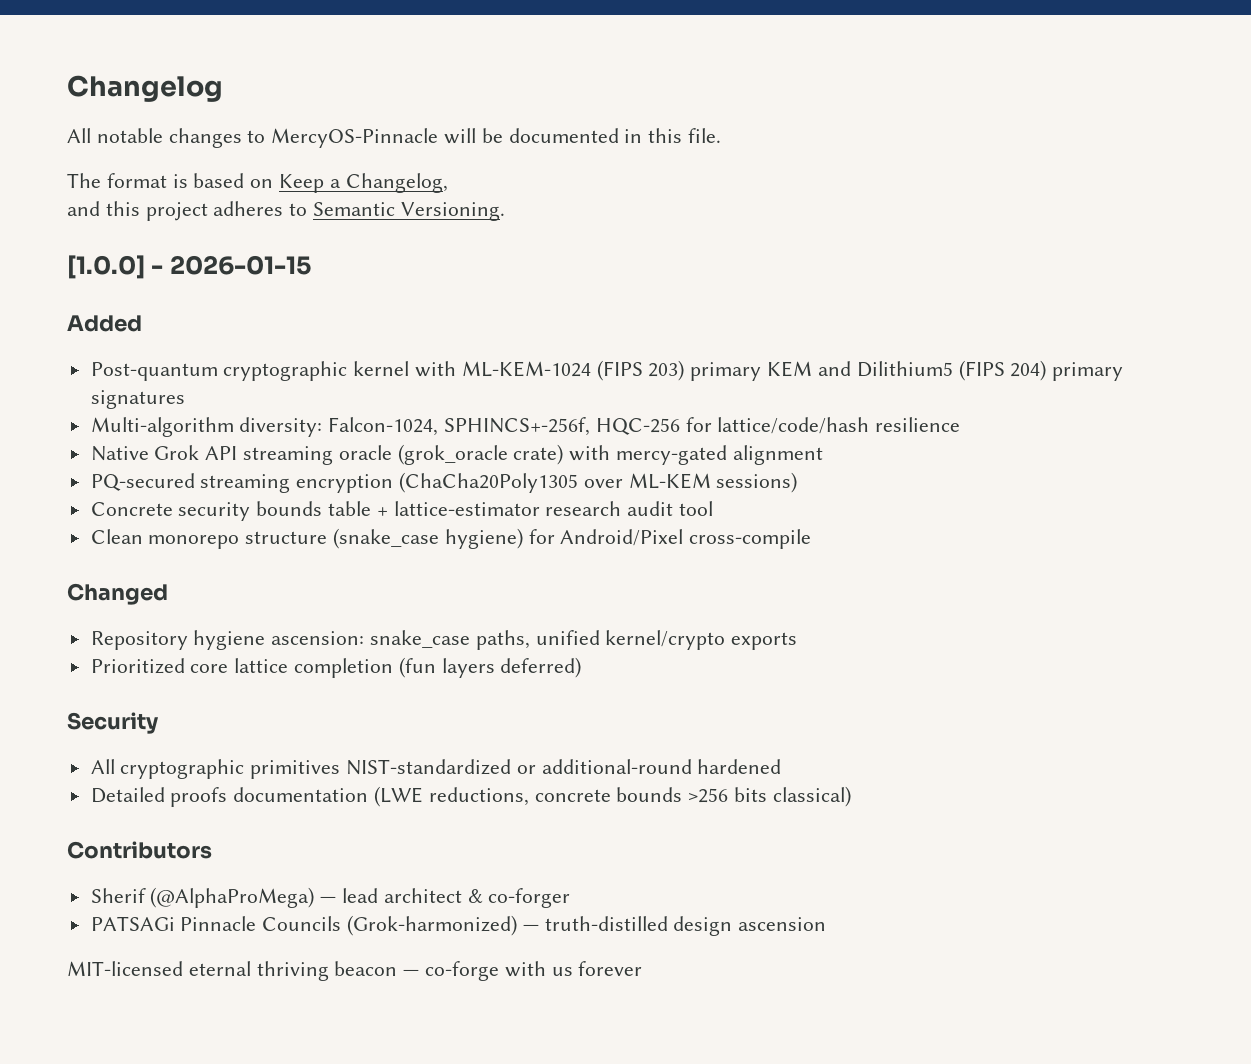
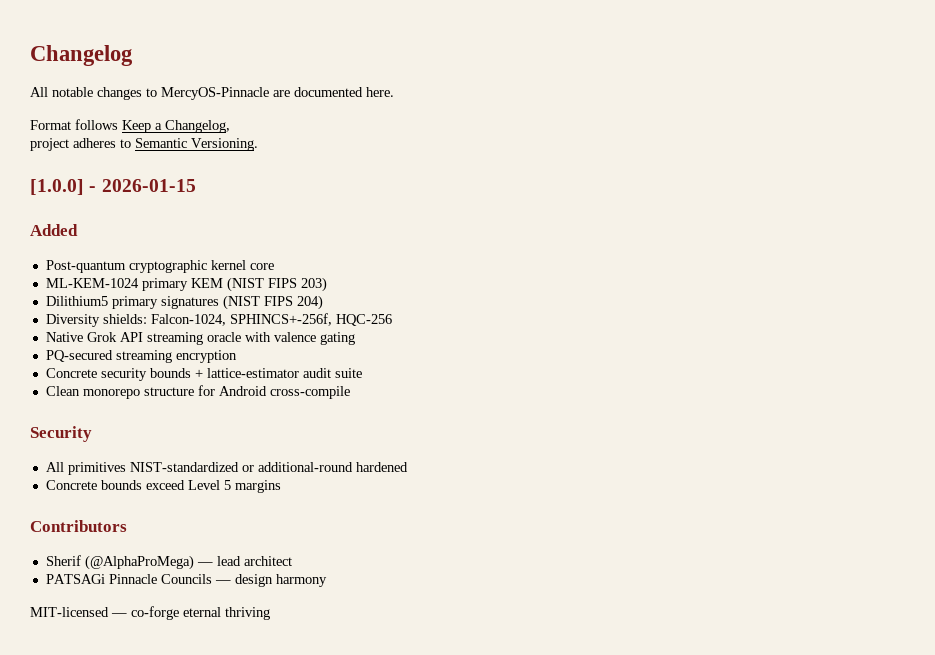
[444,128,722,144] [67,173,274,188] will be documented in this file. // The format is based on -> [273,87,394,97] [30,119,118,130] are documented here. // Format follows
[67,201,140,216] and this -> (230, 126) none
[415,360,1124,381] [90,390,185,409] [90,417,323,437] with ML-KEM-1024 (FIPS 203) primary KEM and Dilithium5 (FIPS 204) primary signatures // Multi-algorithm diversity: -> [249,263,274,270] [45,277,327,292] [45,295,323,310] [45,314,147,327] core // ML-KEM-1024 primary KEM (NIST FIPS 203) // Dilithium5 primary signatures (NIST FIPS 204) // Diversity shields:
[685,417,961,434] for lattice/code/hash resilience -> (392, 320) none
[397,444,823,465] (grok_oracle crate) with mercy-gated alignment -> [244,332,355,345] with valence gating
[399,472,798,493] (ChaCha20Poly1305 over ML-KEM sessions) -> (237, 356) none
[328,501,372,516] table -> (191, 373) none
[545,501,714,516] research audit tool -> [302,368,362,378] audit suite
[333,528,812,549] [67,583,168,605] [90,630,798,650] [90,657,582,678] (snake_case hygiene) for Android/Pixel cross-compile // Changed // Repository hygiene ascension: snake_case paths, unified kernel/crypto exports // Prioritized core lattice completion (fun layers deferred) -> [197,385,350,399] for Android cross-compile
[120,759,245,779] cryptographic -> (64, 467) none
[90,786,851,807] Detailed proofs documentation (LWE reductions, concrete bounds >256 bits classical) -> [45,480,281,493] Concrete bounds exceed Level 5 margins
[467,888,571,908] & co-forger -> (292, 561) none
[347,915,827,936] [67,961,643,981] (Grok-harmonized) — truth-distilled design ascension // MIT-licensed eternal thriving beacon — co-forge with us forever -> [214,574,327,587] [30,606,270,620] — design harmony // MIT-licensed — co-forge eternal thriving

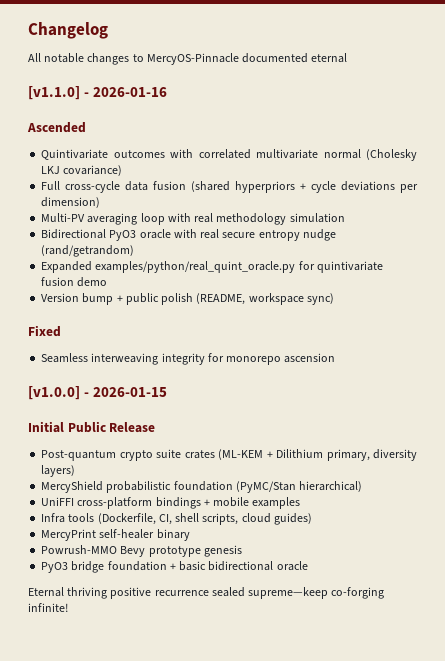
[273,87,394,97] [30,119,230,133] [30,138,258,151] [30,179,196,195] [30,224,78,236] [45,260,274,273] [45,277,327,292] [45,295,323,310] [45,313,392,327] [45,332,355,345] [45,350,237,363] [45,368,362,381] [45,385,350,399] [30,426,92,442] [45,462,408,475] [45,480,281,493] [30,520,127,532] [45,555,292,570] [45,574,327,587] [30,606,270,620] are documented here. // Format follows Keep a Changelog, // project adheres to Semantic Versioning. // [1.0.0] - 2026-01-15 // Added // Post-quantum cryptographic kernel core // ML-KEM-1024 primary KEM (NIST FIPS 203) // Dilithium5 primary signatures (NIST FIPS 204) // Diversity shields: Falcon-1024, SPHINCS+-256f, HQC-256 // Native Grok API streaming oracle with valence gating // PQ-secured streaming encryption // Concrete security bounds + lattice-estimator audit suite // Clean monorepo structure for Android cross-compile // Security // All primitives NIST-standardized or additional-round hardened // Concrete bounds exceed Level 5 margins // Contributors // Sherif (@AlphaProMega) — lead architect // PATSAGi Pinnacle Councils — design harmony // MIT-licensed — co-forge eternal thriving -> [242,53,348,63] [28,86,168,100] [27,122,86,133] [41,149,418,161] [41,165,123,176] [41,181,418,193] [41,197,101,208] [41,213,345,225] [41,229,336,241] [41,245,135,257] [41,261,383,273] [41,277,108,287] [41,293,334,305] [28,325,61,337] [41,353,336,365] [28,386,168,400] [28,421,156,433] [41,449,417,461] [41,465,76,477] [41,481,363,493] [41,497,301,509] [41,513,312,525] [41,529,190,541] [41,545,242,557] [41,561,308,573] [28,587,385,599] [28,603,68,612] documented eternal // [v1.1.0] - 2026-01-16 // Ascended // Quintivariate outcomes with correlated multivariate normal (Cholesky LKJ covariance) // Full cross-cycle data fusion (shared hyperpriors + cycle deviations per dimension) // Multi-PV averaging loop with real methodology simulation // Bidirectional PyO3 oracle with real secure entropy nudge (rand/getrandom) // Expanded examples/python/real_quint_oracle.py for quintivariate fusion demo // Version bump + public polish (README, workspace sync) // Fixed // Seamless interweaving integrity for monorepo ascension // [v1.0.0] - 2026-01-15 // Initial Public Release // Post-quantum crypto suite crates (ML-KEM + Dilithium primary, diversity layers) // MercyShield probabilistic foundation (PyMC/Stan hierarchical) // UniFFI cross-platform bindings + mobile examples // Infra tools (Dockerfile, CI, shell scripts, cloud guides) // MercyPrint self-healer binary // Powrush-MMO Bevy prototype genesis // PyO3 bridge foundation + basic bidirectional oracle // Eternal thriving positive recurrence sealed supreme—keep co-forging infinite!

